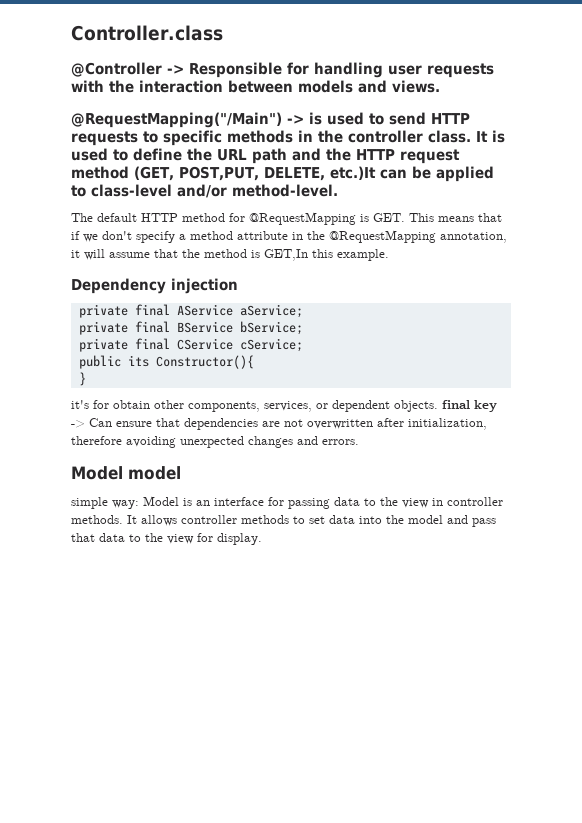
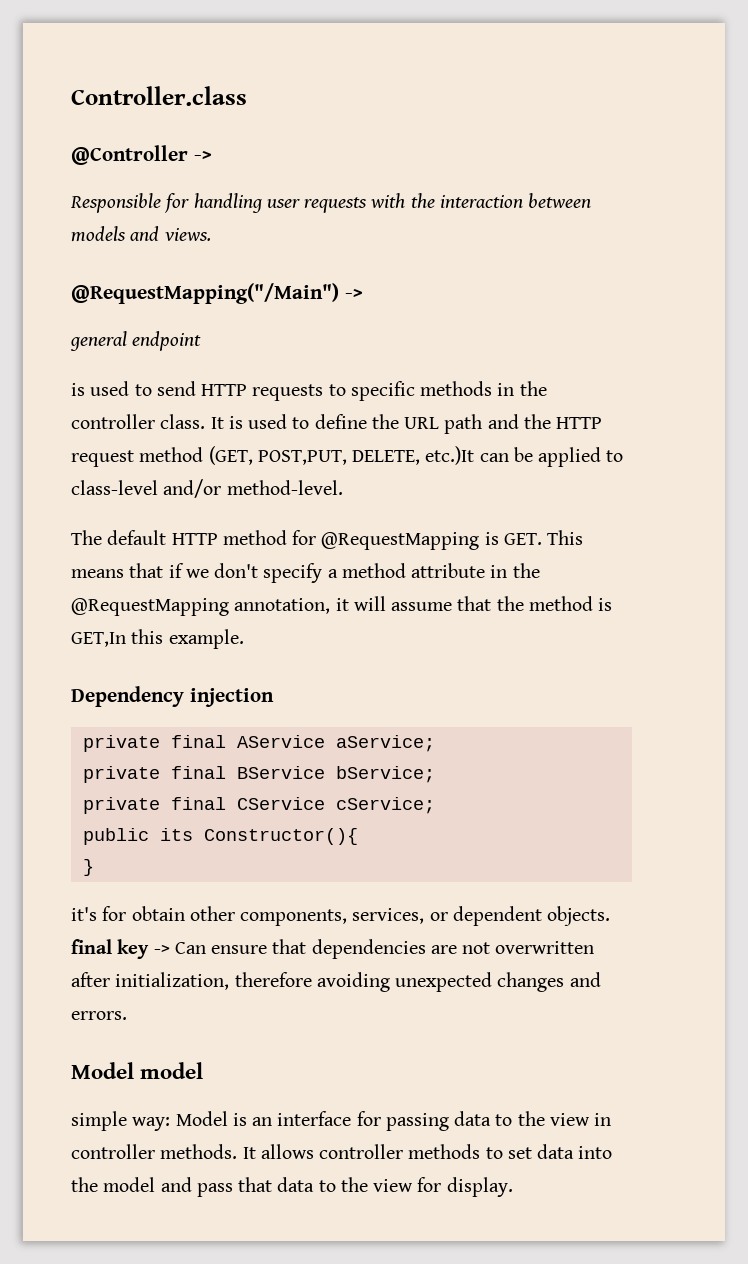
(184, 69) none -> (212, 156) //
(304, 119) none -> [70,331,202,351] // general endpoint //

